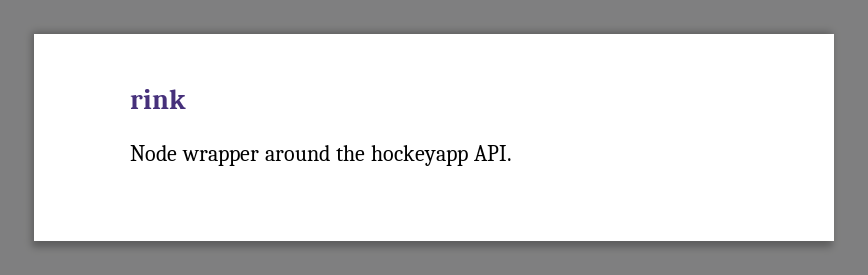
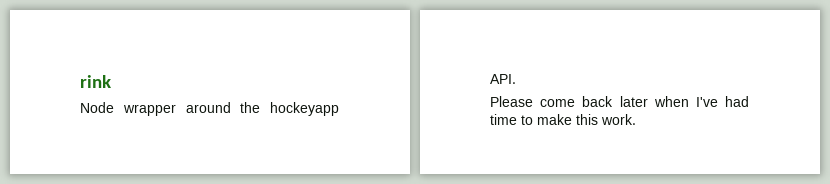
(512, 153) none -> [490,96,749,107] [490,114,636,125] // Please come back later when I've had time to make this work.

